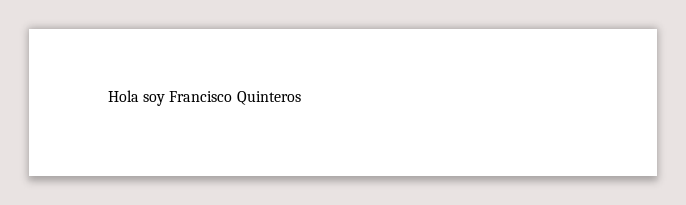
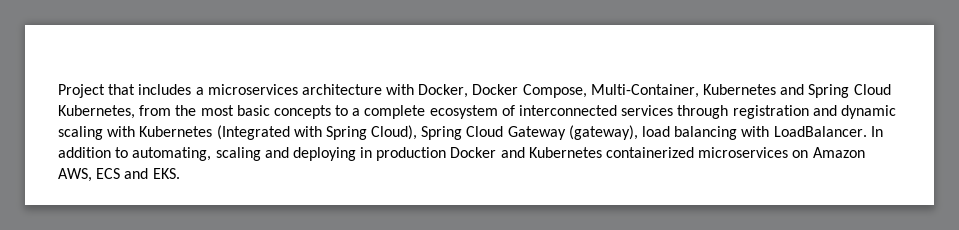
[108,90,301,106] Hola soy Francisco Quinteros -> [58,84,891,98] [58,105,896,119] [58,125,883,140] [58,147,865,161] [58,168,180,182] Project that includes a microservices architecture with Docker, Docker Compose, Multi-Container, Kubernetes and Spring Cloud Kubernetes, from the most basic concepts to a complete ecosystem of interconnected services through registration and dynamic scaling with Kubernetes (Integrated with Spring Cloud), Spring Cloud Gateway (gateway), load balancing with LoadBalancer. In addition to automating, scaling and deploying in production Docker and Kubernetes containerized microservices on Amazon AWS, ECS and EKS.

